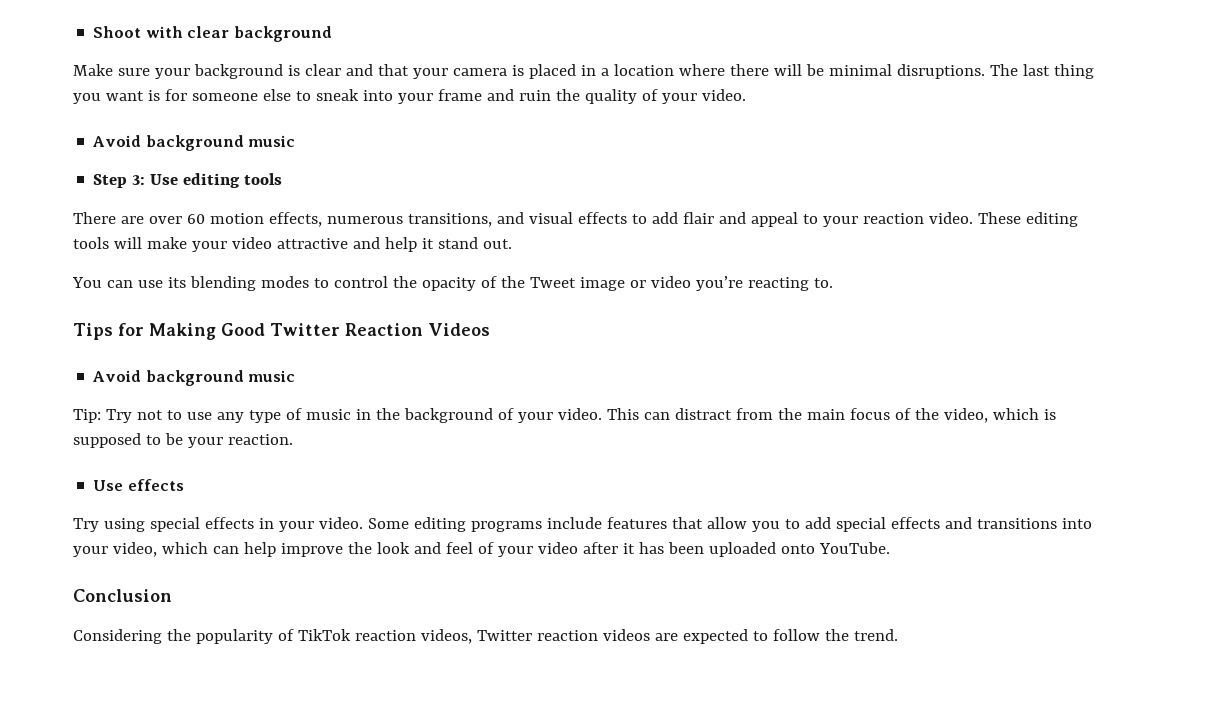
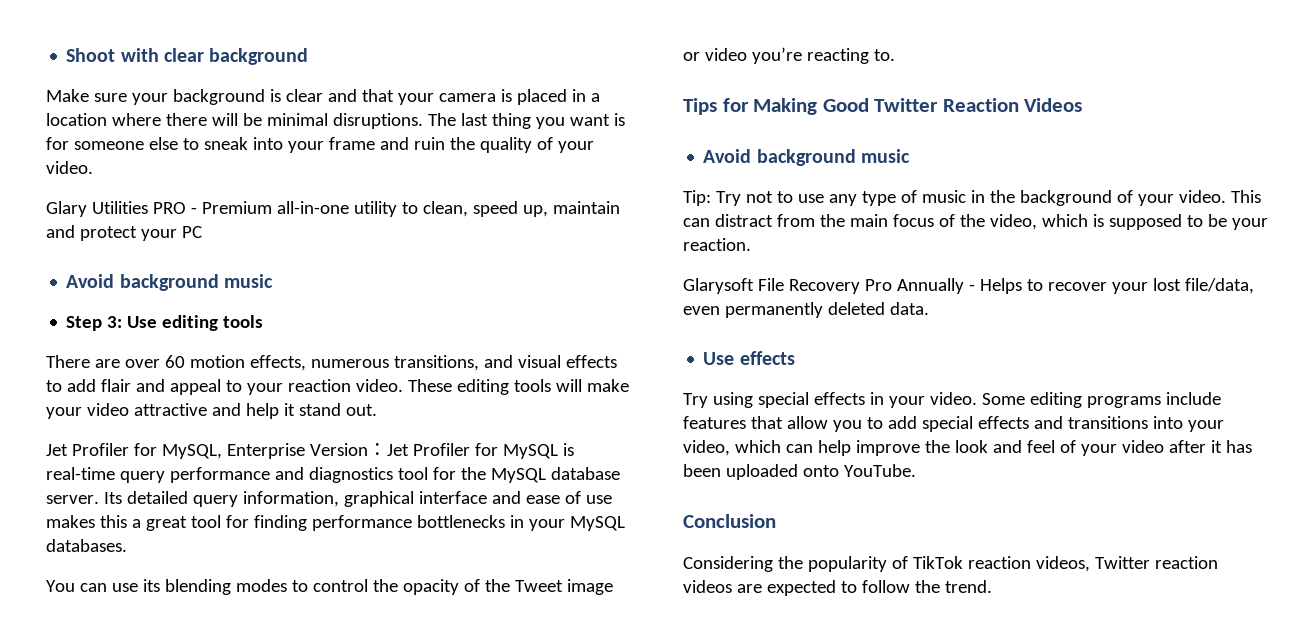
(746, 95) none -> [46,201,620,217] [46,225,202,241] // Glary Utilities PRO - Premium all-in-one utility to clean, speed up, maintain and protect your PC
(512, 244) none -> [46,443,574,459] [46,467,620,483] [46,491,612,507] [46,515,625,531] [46,539,127,552] // Jet Profiler for MySQL, Enterprise Version：Jet Profiler for MySQL is real-time query performance and diagnostics tool for the MySQL database server. Its detailed query information, graphical interface and ease of use makes this a great tool for finding performance bottlenecks in your MySQL databases.
(293, 439) none -> [683,278,1254,294] [683,302,929,318] // Glarysoft File Recovery Pro Annually - Helps to recover your lost file/data, even permanently deleted data.

